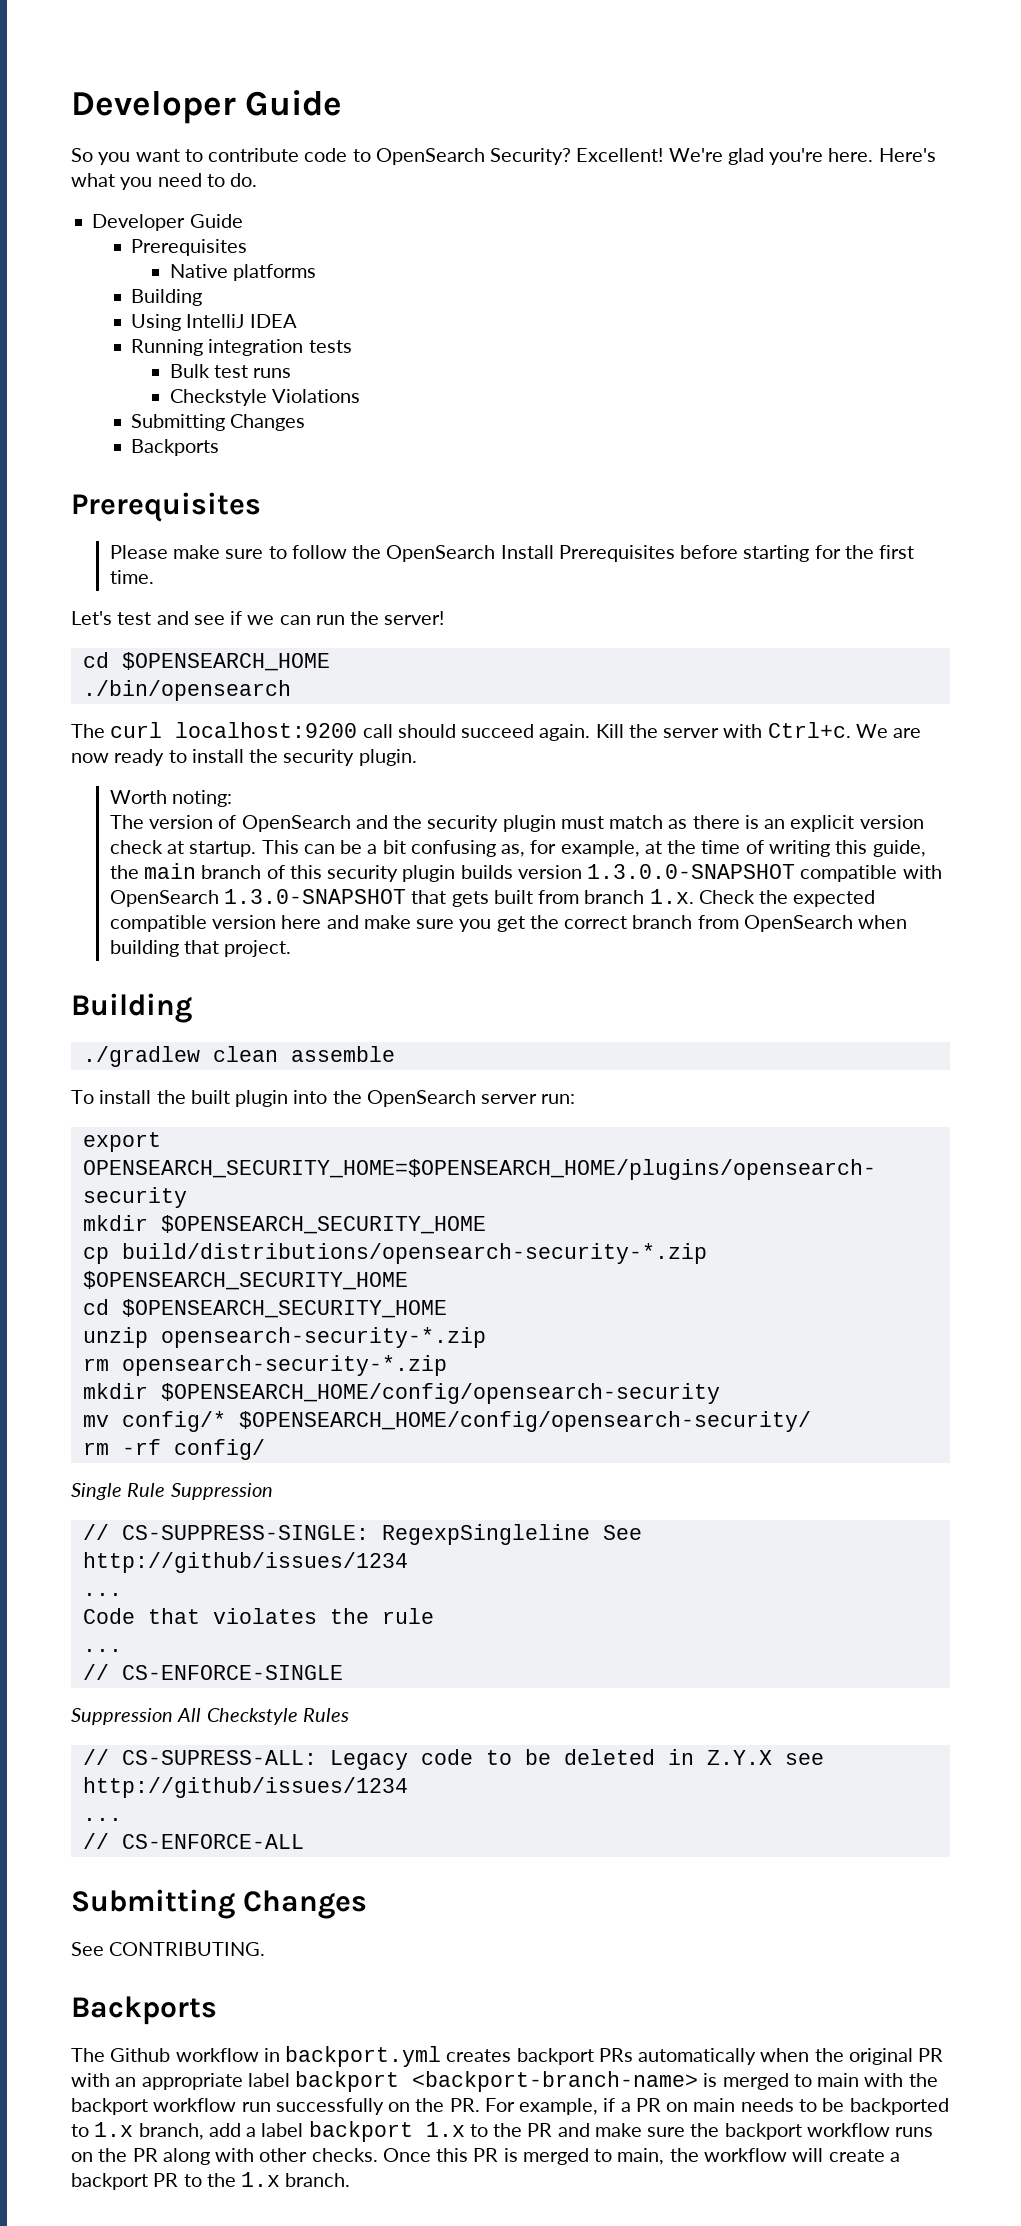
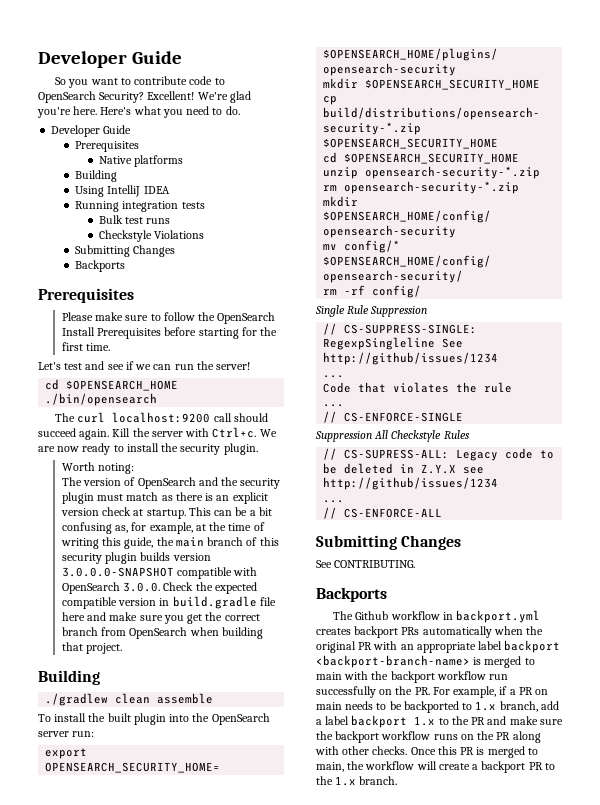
[587,864,796,879] 1.3.0.0-SNAPSHOT -> [61,567,174,577] 3.0.0.0-SNAPSHOT
[224,889,694,907] 1.3.0-SNAPSHOT that gets built from branch 1.x. -> [123,582,161,592] 3.0.0.
(277, 922) none -> [159,596,276,609] in build.gradle file

